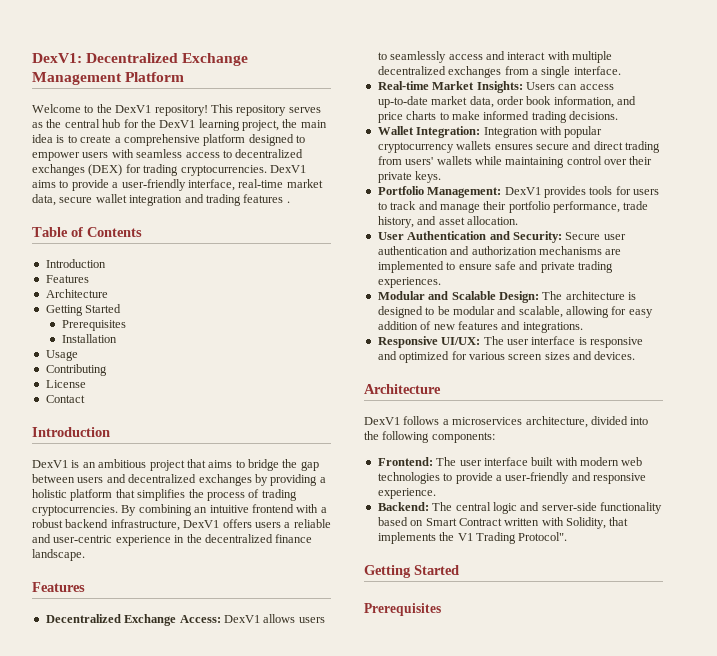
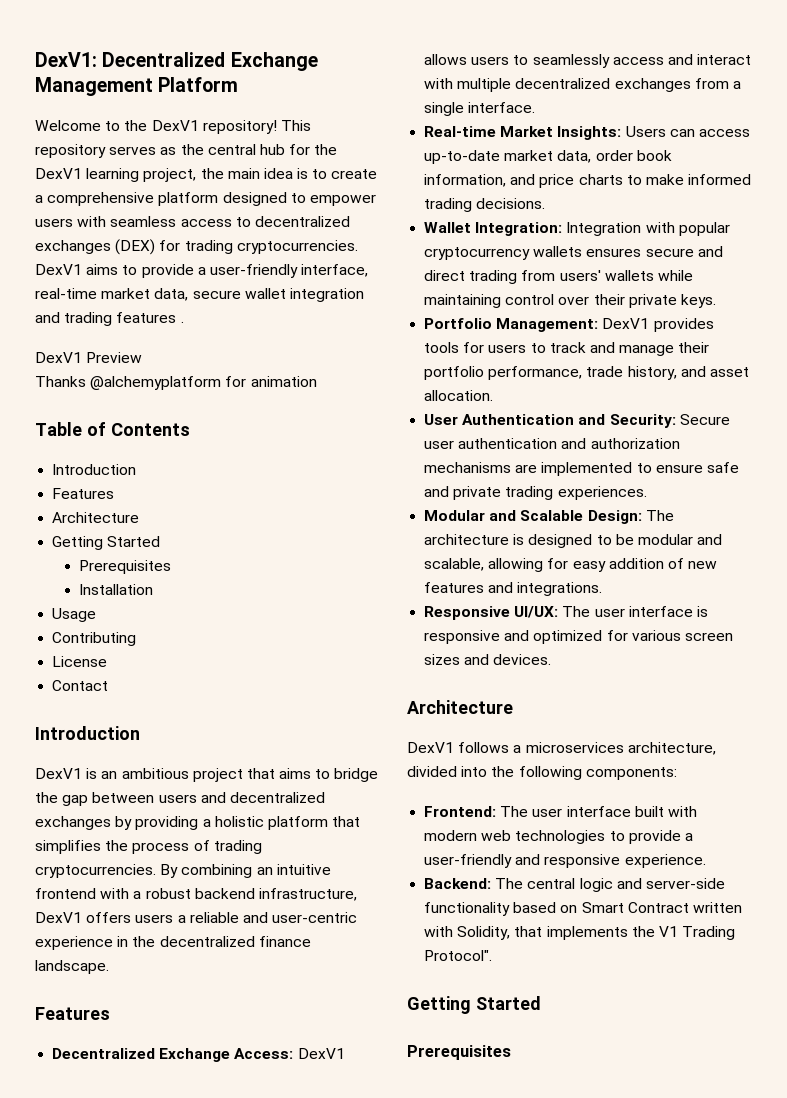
(290, 202) none -> [35,352,143,363] [35,376,317,390] // DexV1 Preview // Thanks @alchemyplatform for animation

